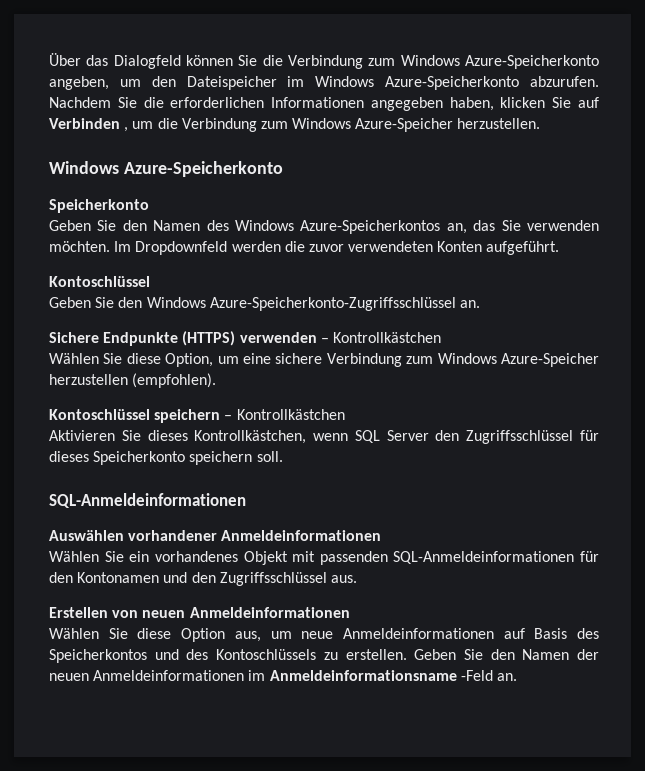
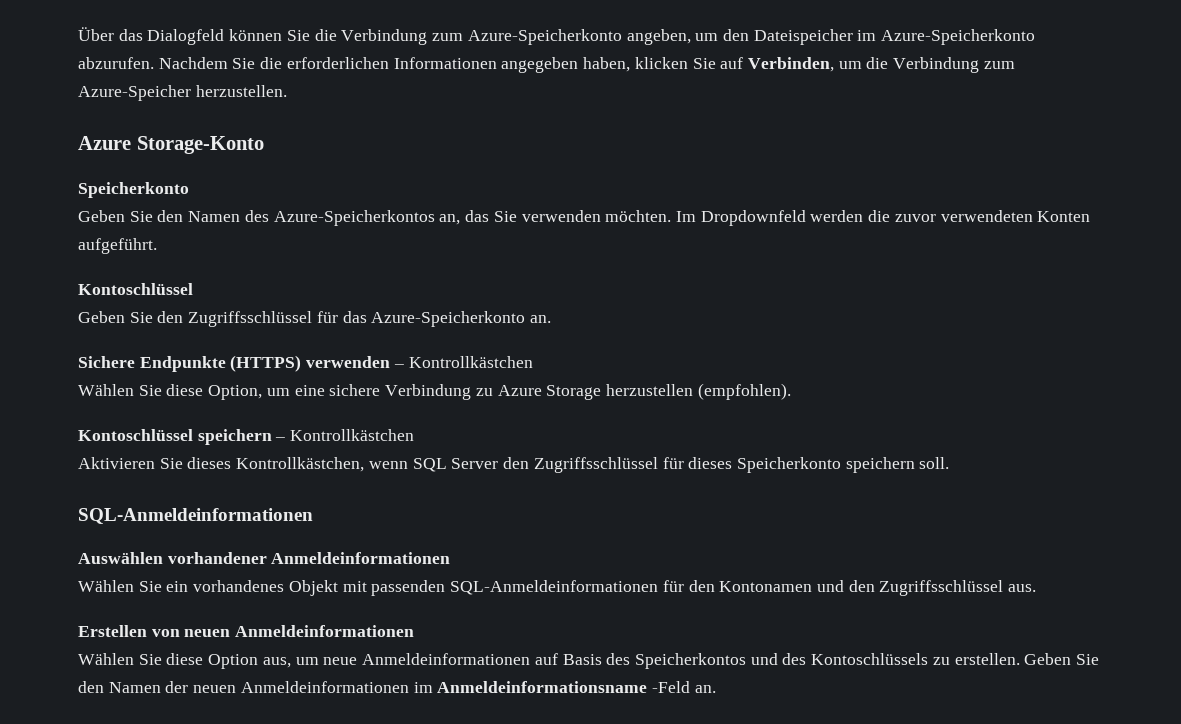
[400,55,460,66] Windows -> (464, 37) none
[315,76,375,87] Windows -> (877, 35) none
[49,118,129,132] Verbinden , -> [747,57,834,72] Verbinden,
[292,118,352,129] Windows -> (1015, 65) none
[49,161,283,177] Windows Azure-Speicherkonto -> [78,136,264,154] Azure Storage-Konto
[235,220,294,231] Windows -> (269, 216) none
[146,297,456,311] Windows Azure-Speicherkonto-Zugriffsschlüssel -> [188,311,526,327] Zugriffsschlüssel für das Azure-Speicherkonto
[406,353,599,367] zum Windows Azure-Speicher -> [475,385,602,400] zu Azure Storage

